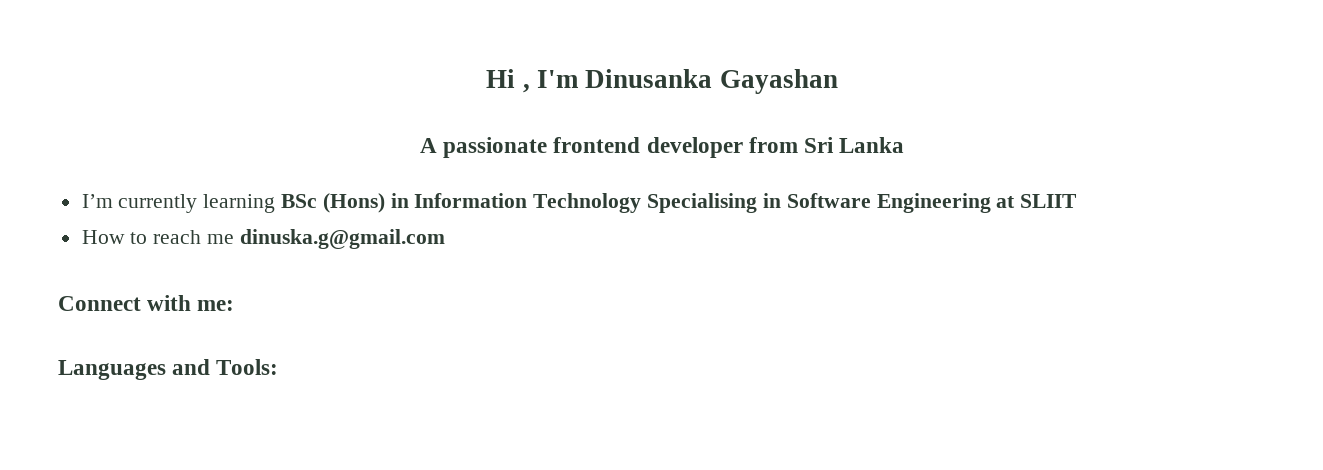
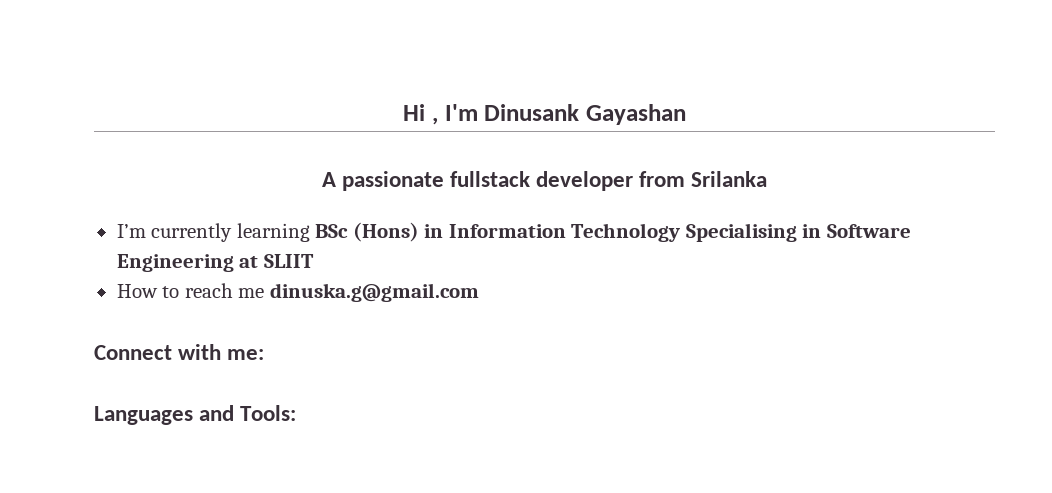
[585,69,713,88] Dinusanka -> [484,104,580,121] Dinusank
[553,137,641,153] frontend -> [449,171,530,187] fullstack
[803,137,905,153] Sri Lanka -> [691,171,768,187] Srilanka

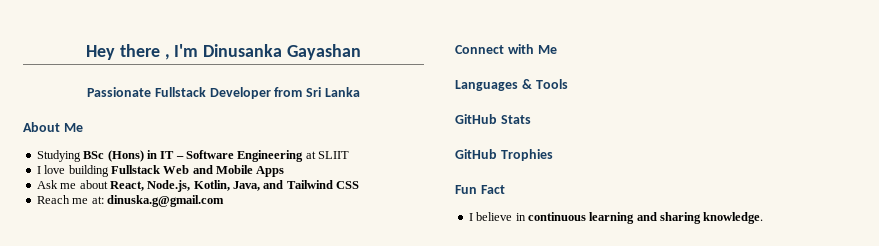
[403,104,425,121] Hi -> [86,44,160,60] Hey there
[484,104,580,121] Dinusank -> [203,44,283,57] Dinusanka
[321,171,768,191] [116,222,911,242] [116,254,314,272] [116,283,265,298] A passionate fullstack developer from Srilanka // I’m currently learning BSc (Hons) in Information Technology Specialising in Software Engineering at SLIIT // How to reach me -> [87,87,360,99] [23,122,83,132] [36,150,350,162] [36,165,285,177] [36,180,360,192] [36,195,104,204] Passionate Fullstack Developer from Sri Lanka // About Me // Studying BSc (Hons) in IT – Software Engineering at SLIIT // I love building Fullstack Web and Mobile Apps // Ask me about React, Node.js, Kotlin, Java, and Tailwind CSS // Reach me at:
[227,349,265,360] me: -> [537,45,557,54] Me
[199,405,297,421] and Tools: -> [521,79,568,89] [455,114,531,124] [455,149,553,161] [455,185,505,194] [468,212,764,224] & Tools // GitHub Stats // GitHub Trophies // Fun Fact // I believe in continuous learning and sharing knowledge.

